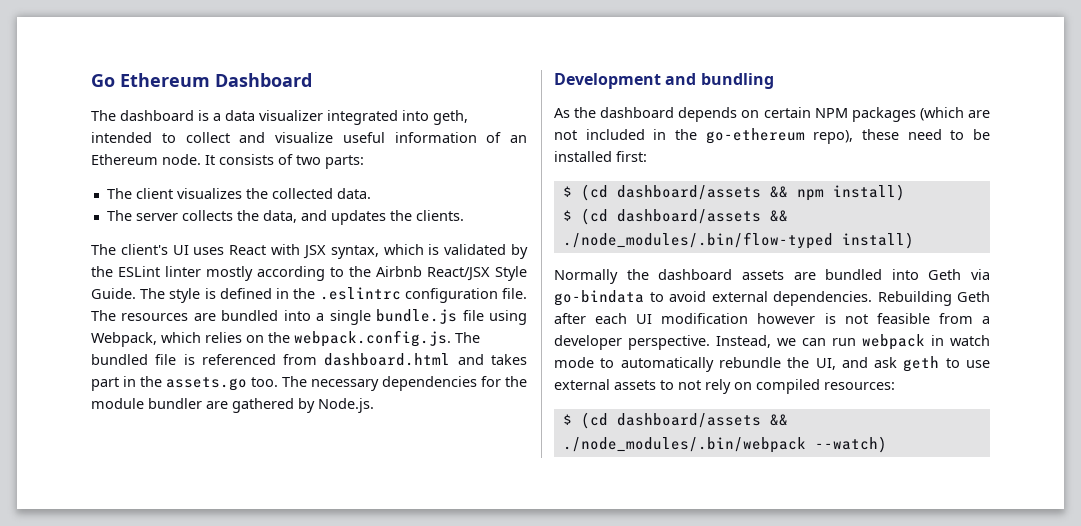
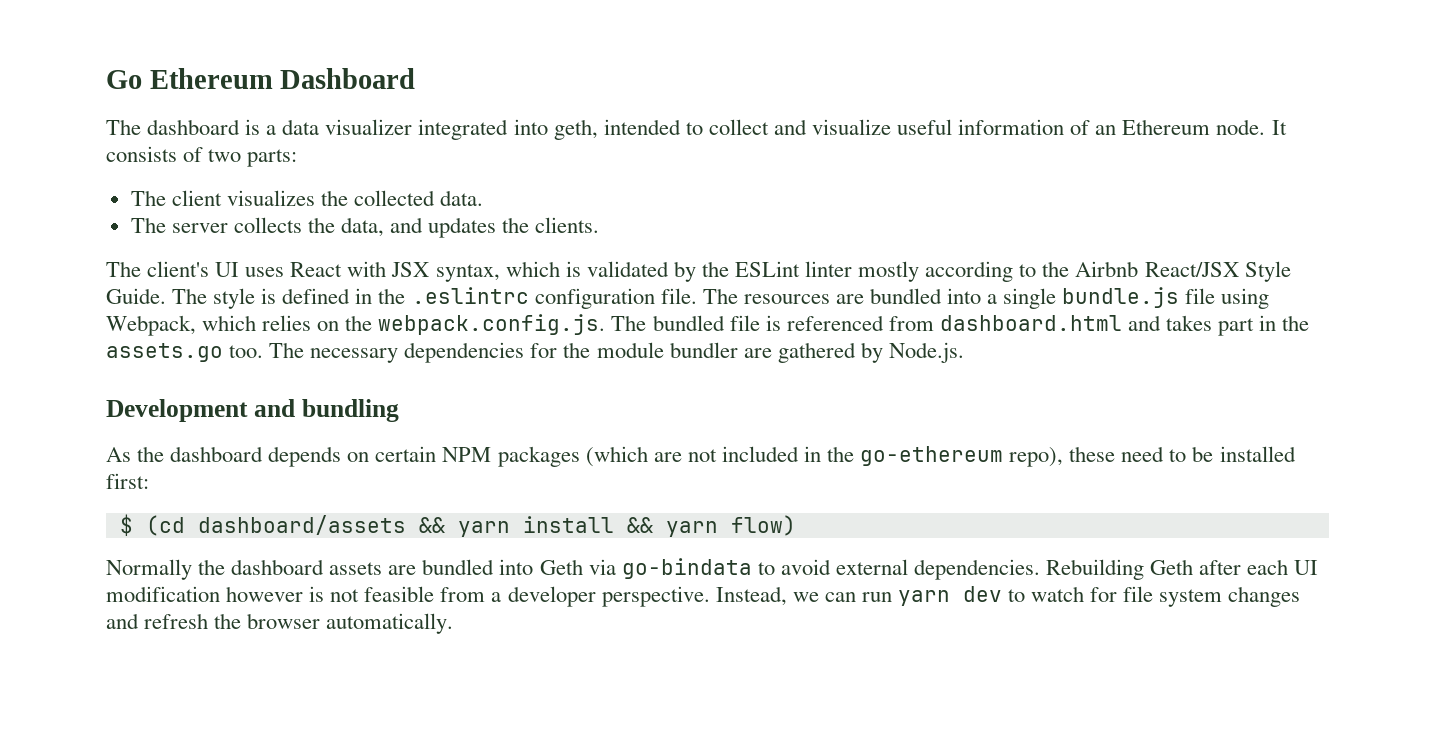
[796,184,905,201] [562,208,788,225] [562,232,914,249] npm install) // $ (cd dashboard/assets && ./node_modules/.bin/flow-typed install) -> [457,515,796,537] yarn install && yarn flow)
[862,334,990,350] [554,356,990,372] [554,379,895,394] [562,412,788,429] [562,436,887,453] webpack in watch mode to automatically rebundle the UI, and ask geth to use external assets to not rely on compiled resources: // $ (cd dashboard/assets && ./node_modules/.bin/webpack --watch) -> [897,586,1301,607] [106,613,454,634] yarn dev to watch for file system changes and refresh the browser automatically.

